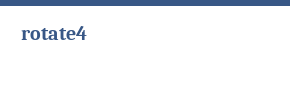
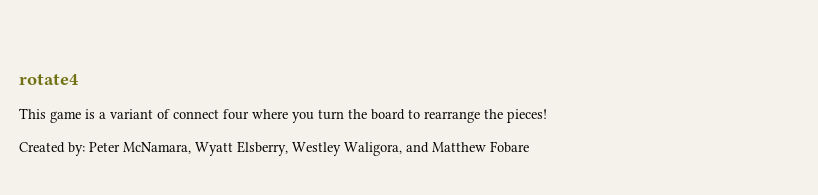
(87, 33) none -> [19,108,547,123] [19,141,529,156] // This game is a variant of connect four where you turn the board to rearrange the pieces! // Created by: Peter McNamara, Wyatt Elsberry, Westley Waligora, and Matthew Fobare

